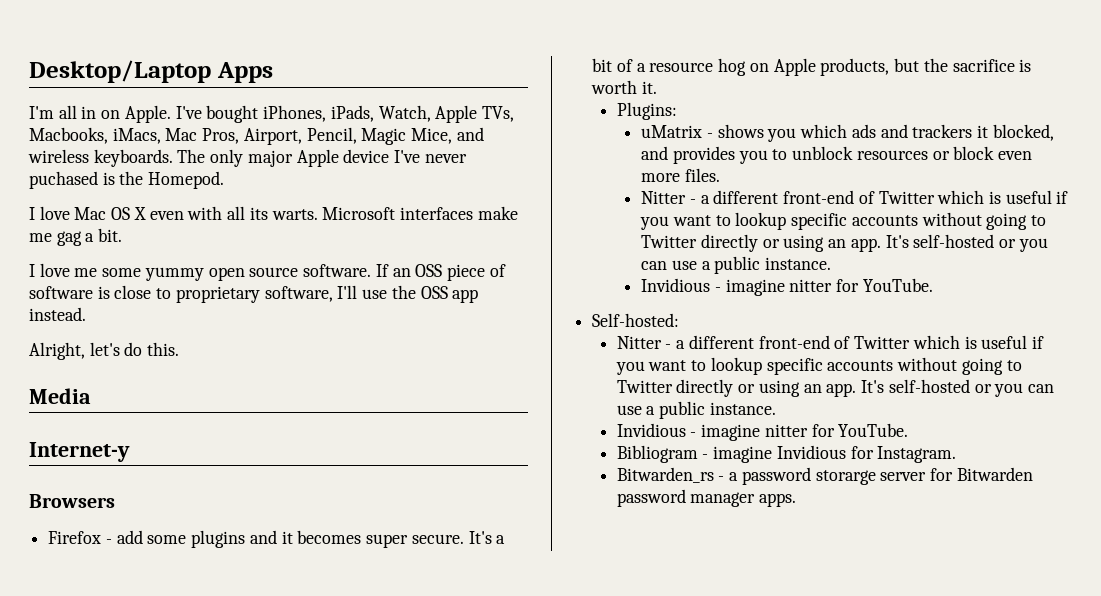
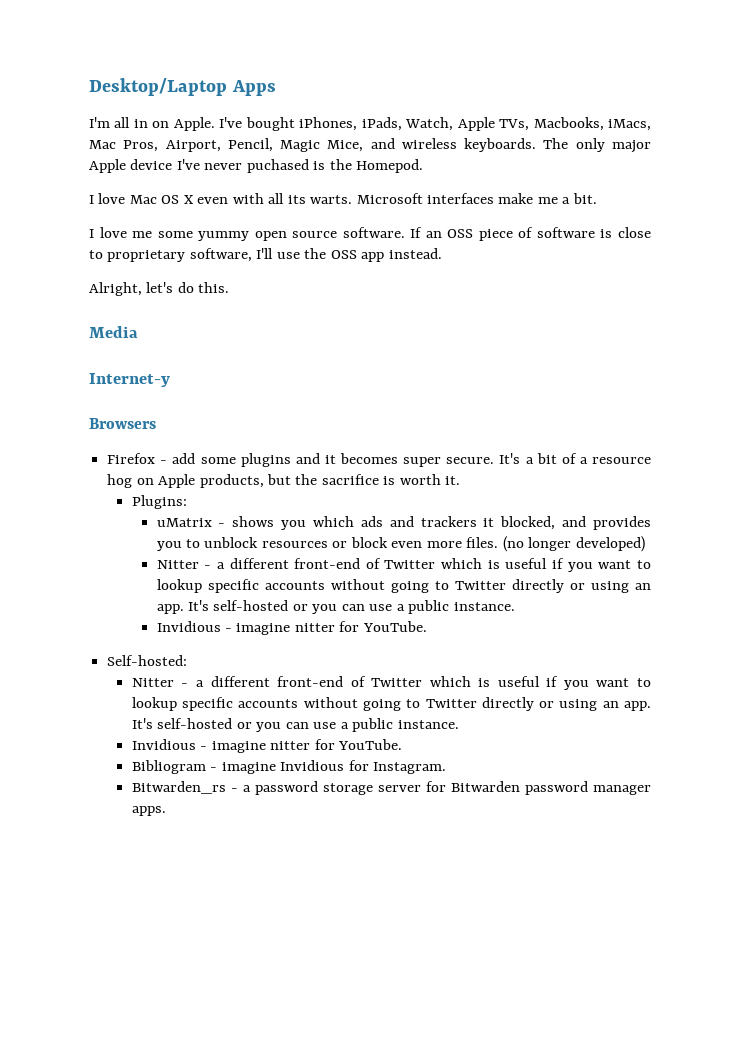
[56,231,82,246] gag -> (558, 200) none
(720, 175) none -> [502,536,645,552] (no longer developed)
[815,470,876,485] storarge -> [322,783,373,795] storage

